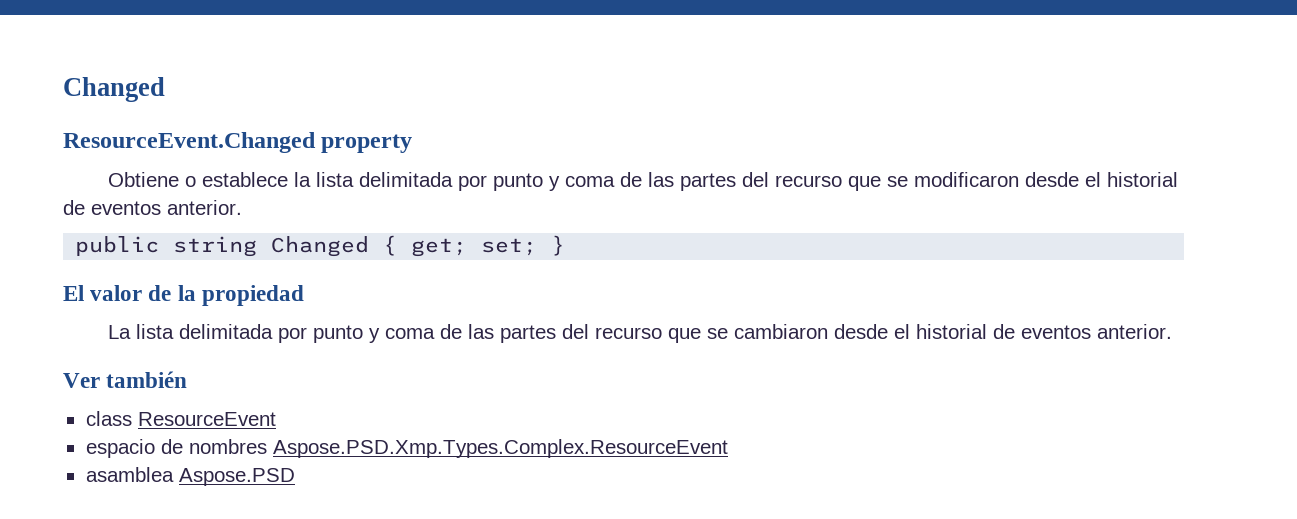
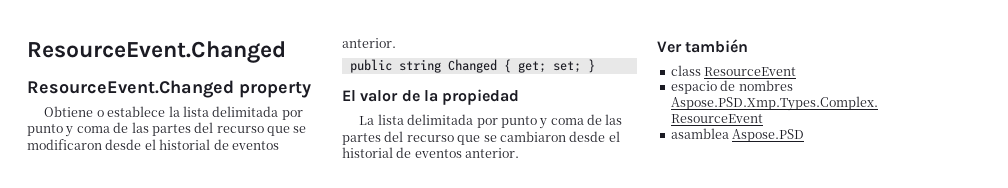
[63,77,165,102] Changed -> [27,41,286,63] ResourceEvent.Changed

